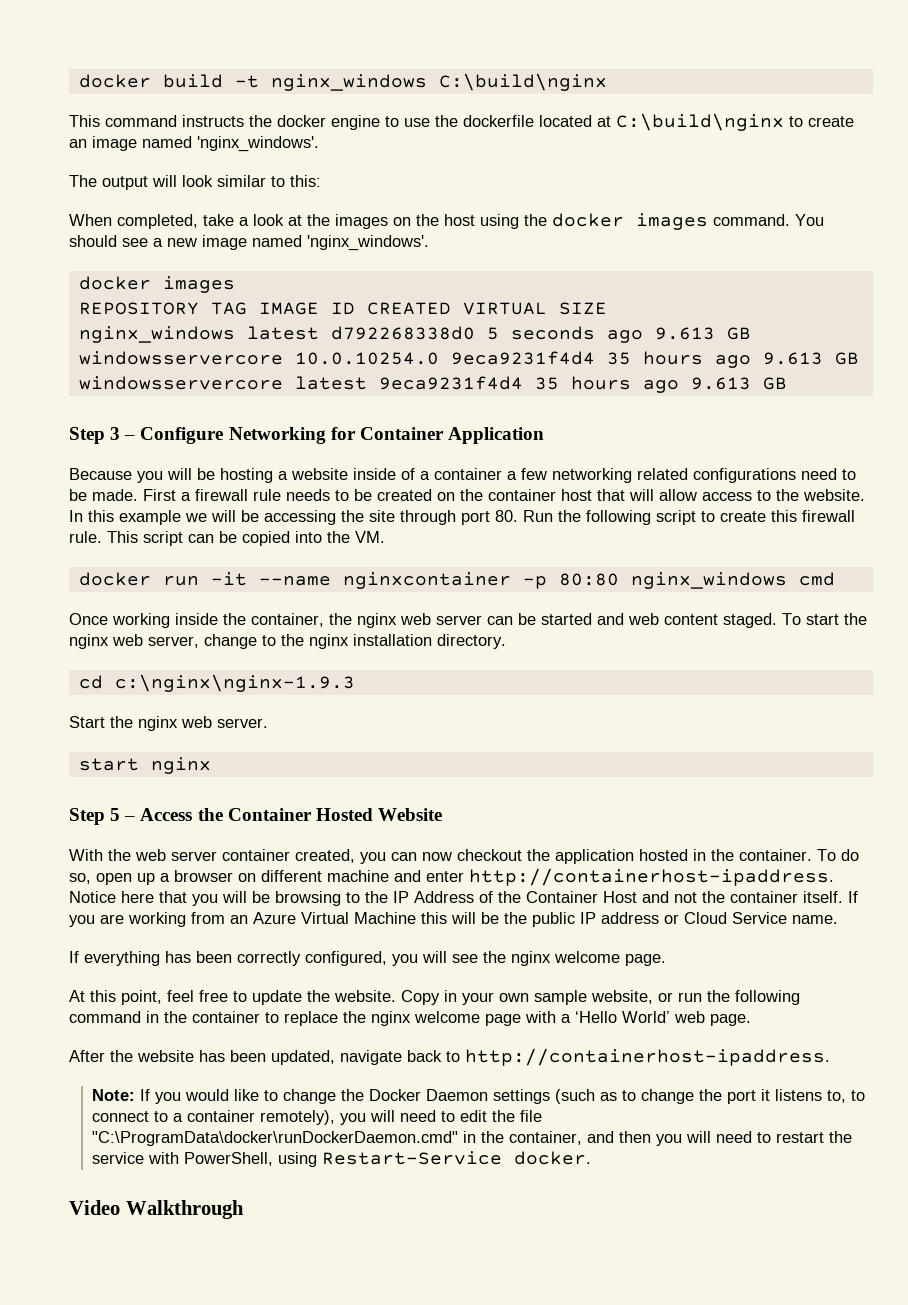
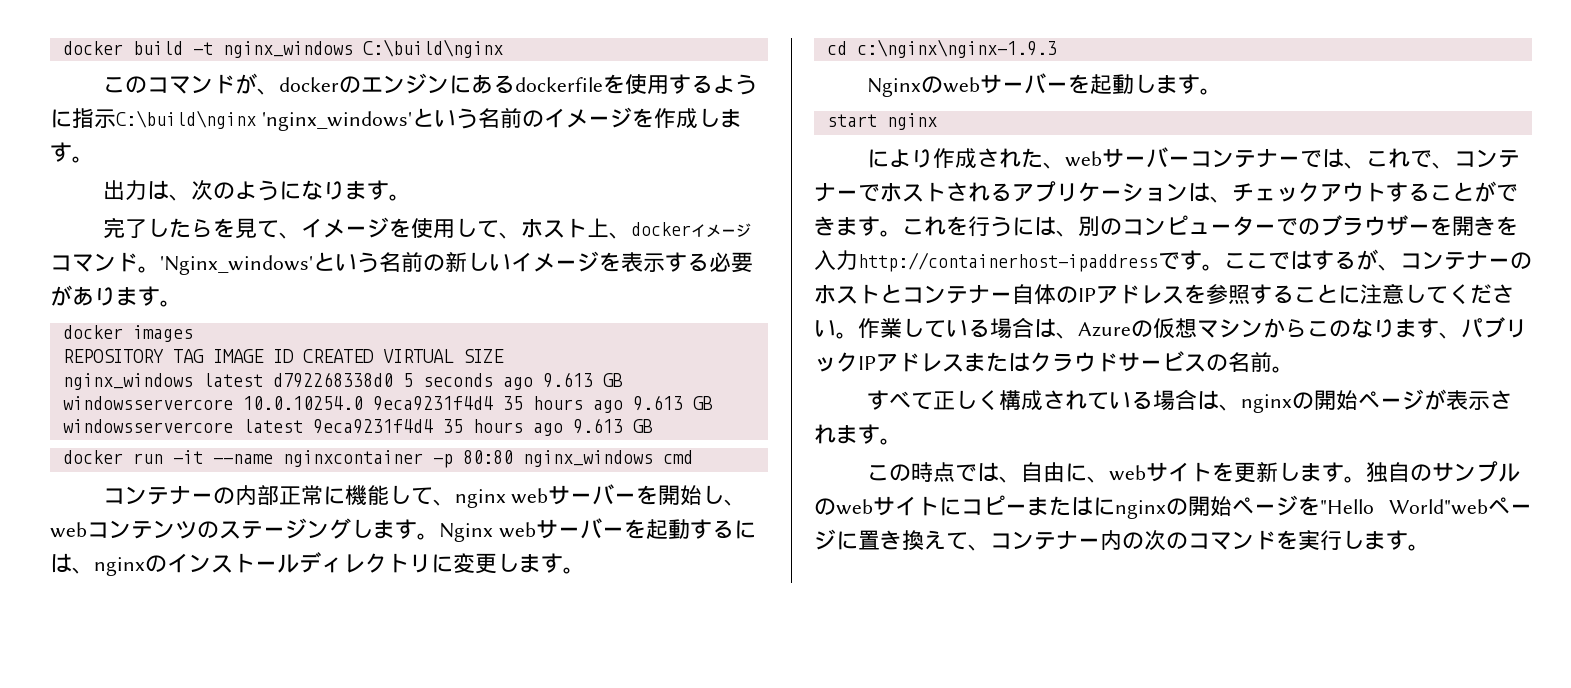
[69,113,854,131] [69,136,319,152] [69,175,321,190] [69,213,824,230] [69,235,429,251] This command instructs the docker engine to use the dockerfile located at C:\build\nginx to create an image named 'nginx_windows'. // The output will look similar to this: // When completed, take a look at the images on the host using the docker images command. You should see a new image named 'nginx_windows'. -> [102,73,757,95] [50,107,742,131] [50,142,94,163] [102,180,411,201] [102,217,751,239] [50,251,753,275] [50,285,182,307] このコマンドが、dockerのエンジンにあるdockerfileを使用するように指示C:\build\nginx 'nginx_windows'という名前のイメージを作成します。 // 出力は、次のようになります。 // 完了したらを見て、イメージを使用して、ホスト上、dockerイメージコマンド。'Nginx_windows'という名前の新しいイメージを表示する必要があります。
[69,427,544,444] [69,468,856,483] [69,489,865,501] [69,510,855,525] [69,531,385,546] // Step 3 – Configure Networking for Container Application // Because you will be hosting a website inside of a container a few networking related configurations need to be made. First a firewall rule needs to be created on the container host that will allow access to the website. In this example we will be accessing the site through port 80. Run the following script to create this firewall rule. This script can be copied into the VM. -> (653, 426) none
[69,613,867,628] [69,634,506,649] [78,674,355,692] [69,716,268,731] [78,757,211,774] [69,808,442,825] [69,849,859,864] [69,868,834,886] [69,891,858,906] [69,912,838,927] [69,951,666,966] [69,990,800,1005] [69,1011,751,1026] [69,1048,830,1066] [92,1089,866,1104] [92,1110,543,1125] [92,1131,853,1146] [92,1151,592,1167] [69,1200,244,1219] Once working inside the container, the nginx web server can be started and web content staged. To start the nginx web server, change to the nginx installation directory. // cd c:\nginx\nginx-1.9.3 // Start the nginx web server. // start nginx // Step 5 – Access the Container Hosted Website // With the web server container created, you can now checkout the application hosted in the container. To do so, open up a browser on different machine and enter http://containerhost-ipaddress. Notice here that you will be browsing to the IP Address of the Container Host and not the container itself. If you are working from an Azure Virtual Machine this will be the public IP address or Cloud Service name. // If everything has been correctly configured, you will see the nginx welcome page. // At this point, feel free to update the website. Copy in your own sample website, or run the following command in the container to replace the nginx welcome page with a ‘Hello World’ web page. // After the website has been updated, navigate back to http://containerhost-ipaddress. // Note: If you would like to change the Docker Daemon settings (such as to change the port it listens to, to connect to a container remotely), you will need to edit the file "C:\ProgramData\docker\runDockerDaemon.cmd" in the container, and then you will need to restart the service with PowerShell, using Restart-Service docker. // Video Walkthrough -> [102,484,747,508] [50,518,756,542] [50,552,585,576] [826,39,1057,58] [866,73,1222,97] [826,113,937,130] [866,147,1520,169] [814,181,1518,203] [814,215,1518,237] [814,249,1532,272] [814,283,1514,305] [814,317,1527,339] [814,351,1294,373] [866,389,1512,413] [814,424,902,445] [866,461,1520,483] [814,495,1532,519] [814,529,1430,551] コンテナーの内部正常に機能して、nginx webサーバーを開始し、webコンテンツのステージングします。Nginx webサーバーを起動するには、nginxのインストールディレクトリに変更します。 // cd c:\nginx\nginx-1.9.3 // Nginxのwebサーバーを起動します。 // start nginx // により作成された、webサーバーコンテナーでは、これで、コンテナーでホストされるアプリケーションは、チェックアウトすることができます。これを行うには、別のコンピューターでのブラウザーを開きを入力http://containerhost-ipaddressです。ここではするが、コンテナーのホストとコンテナー自体のIPアドレスを参照することに注意してください。作業している場合は、Azureの仮想マシンからこのなります、パブリックIPアドレスまたはクラウドサービスの名前。 // すべて正しく構成されている場合は、nginxの開始ページが表示されます。 // この時点では、自由に、webサイトを更新します。独自のサンプルのwebサイトにコピーまたはにnginxの開始ページを"Hello World"webページに置き換えて、コンテナー内の次のコマンドを実行します。

